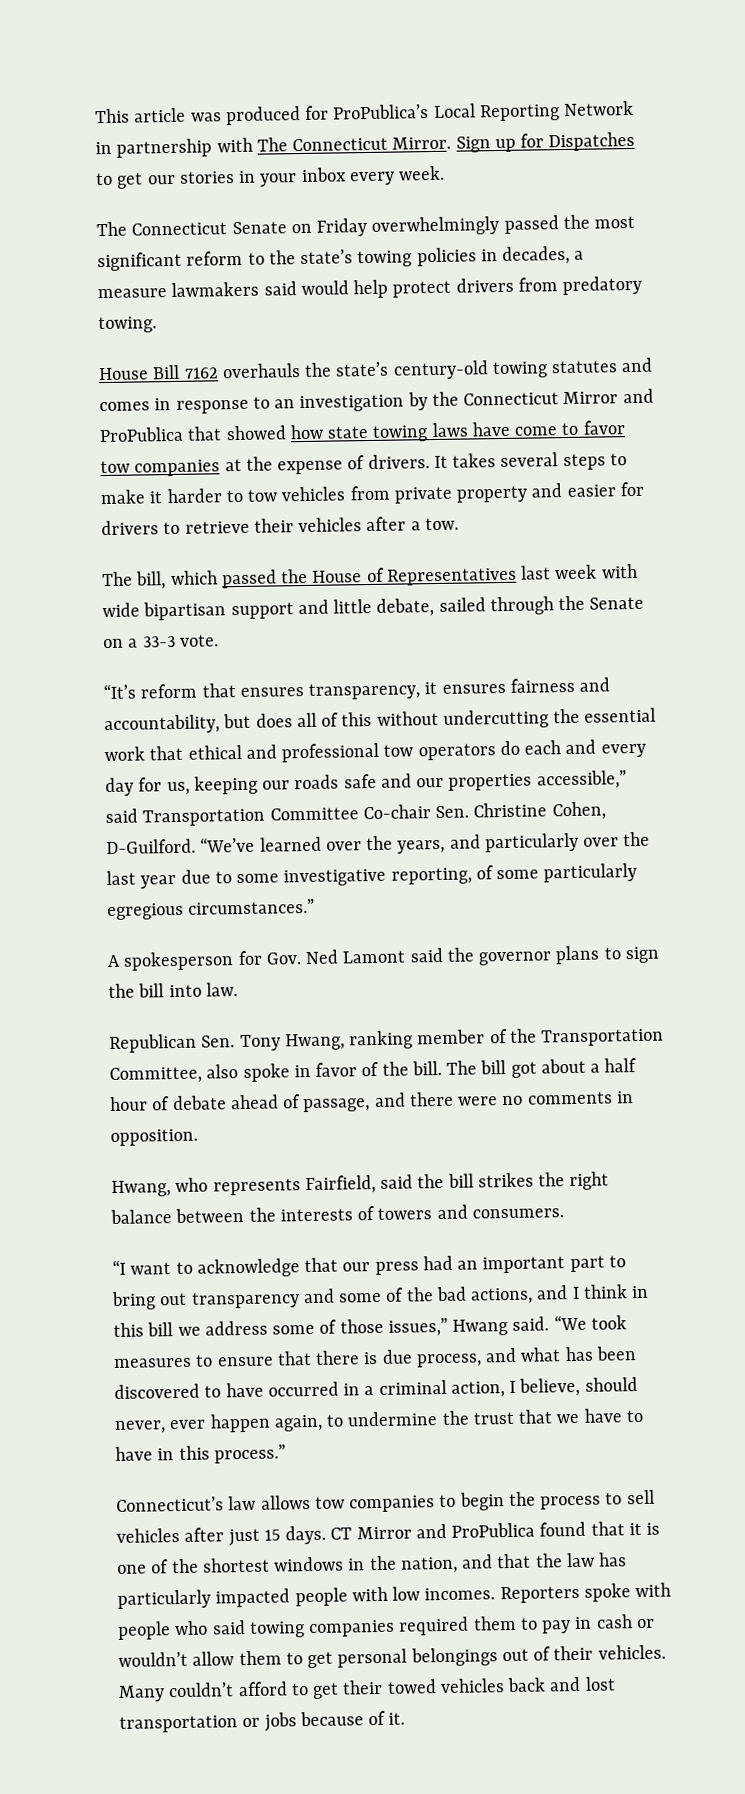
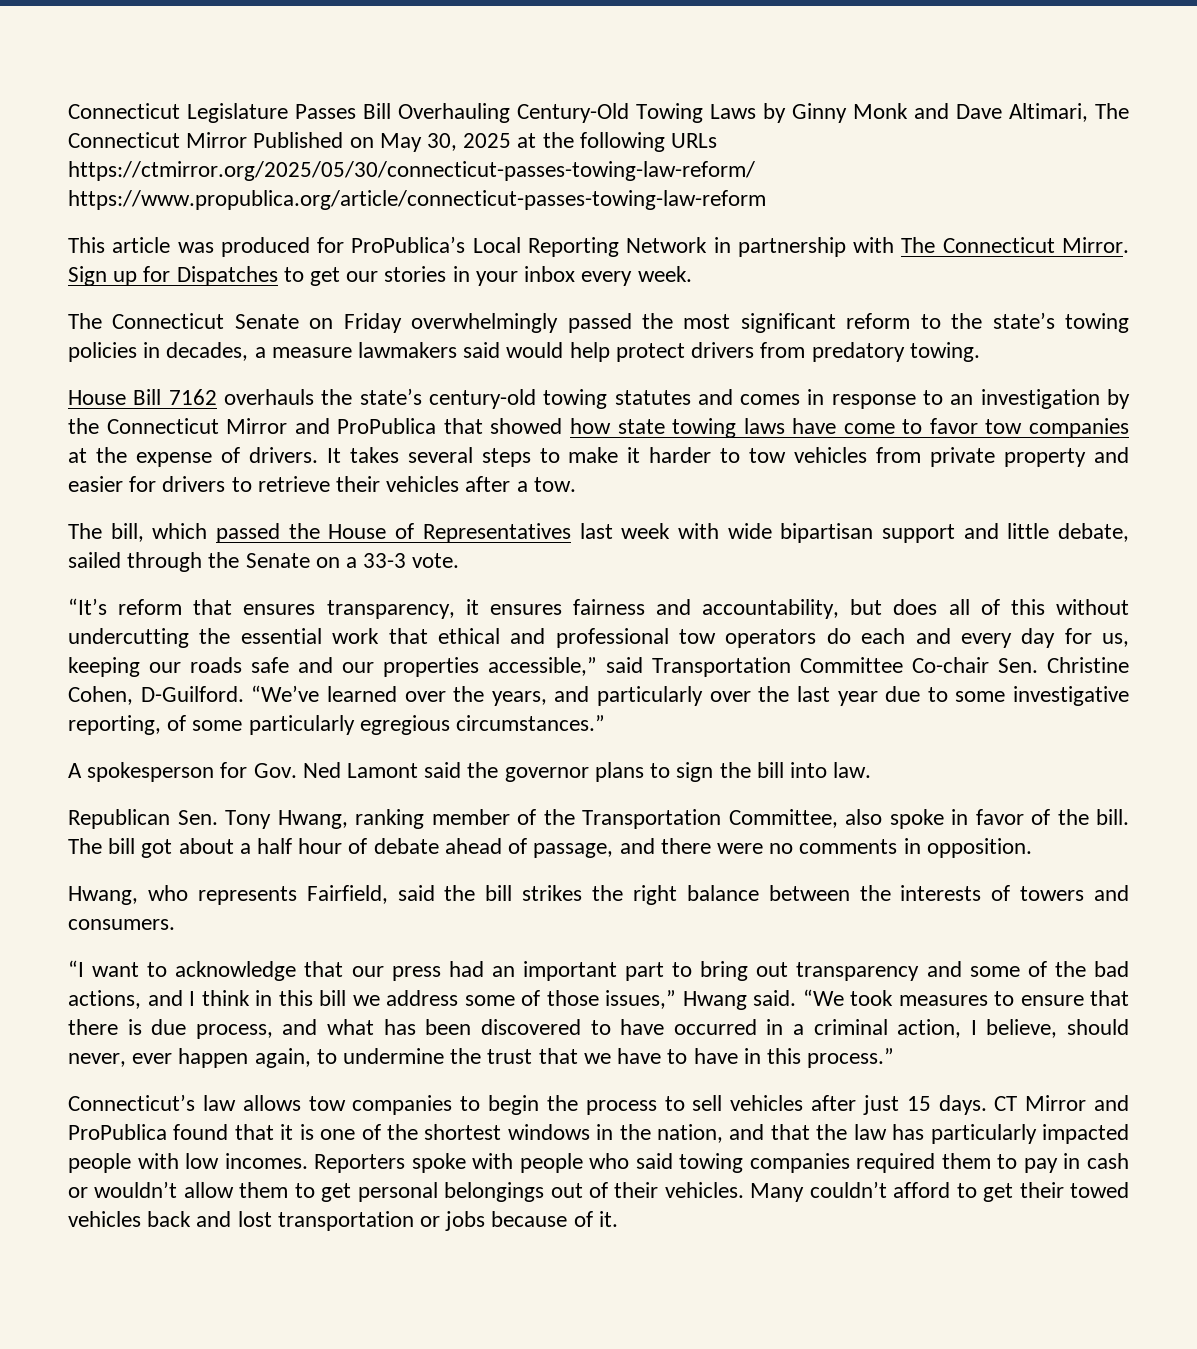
(95, 116) none -> [68,103,1129,123] [68,132,718,152] [68,161,755,181] [68,190,766,210] Connecticut Legislature Passes Bill Overhauling Century-Old Towing Laws by Ginny Monk and Dave Altimari, The Connecticut Mirror Published on May 30, 2025 at the following URLs https://ctmirror.org/2025/05/30/connecticut-passes-towing-law-reform/ https://www.propublica.org/article/connecticut-passes-towing-law-reform //

